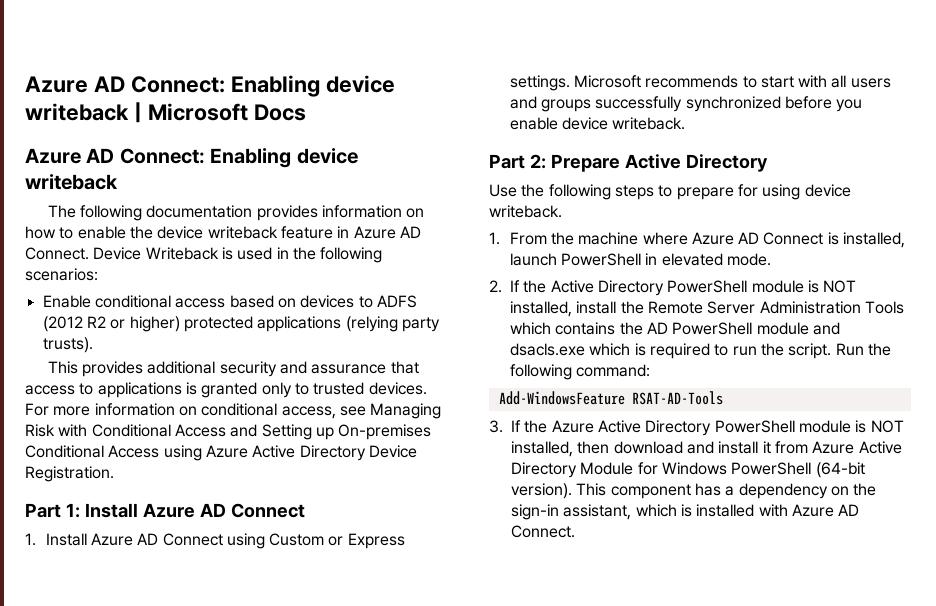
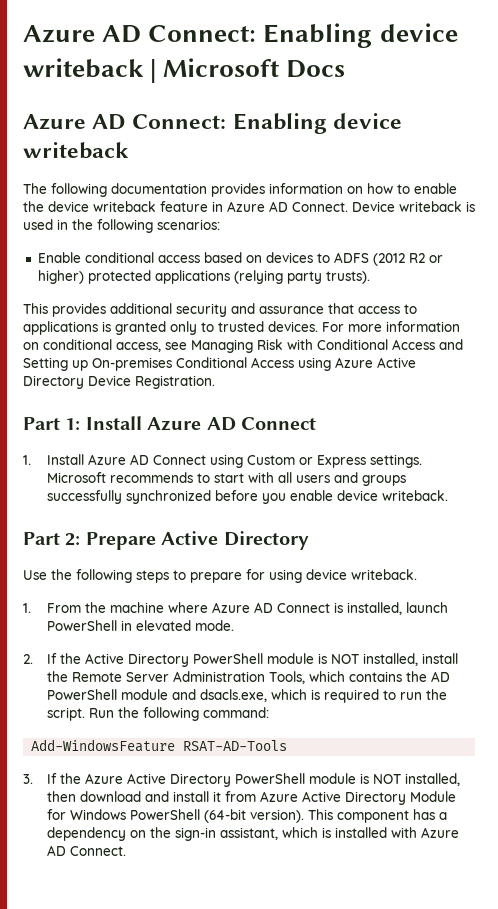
[145,247,219,260] Writeback -> [399,201,462,212] writeback
[864,301,904,314] Tools -> [269,671,306,684] Tools,
[510,343,585,356] dsacls.exe -> [200,689,268,702] dsacls.exe,

